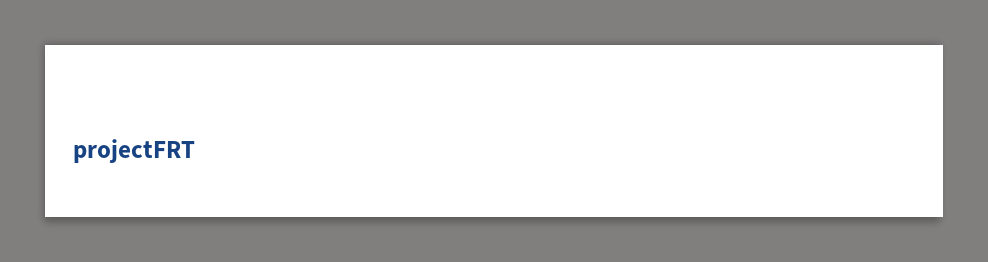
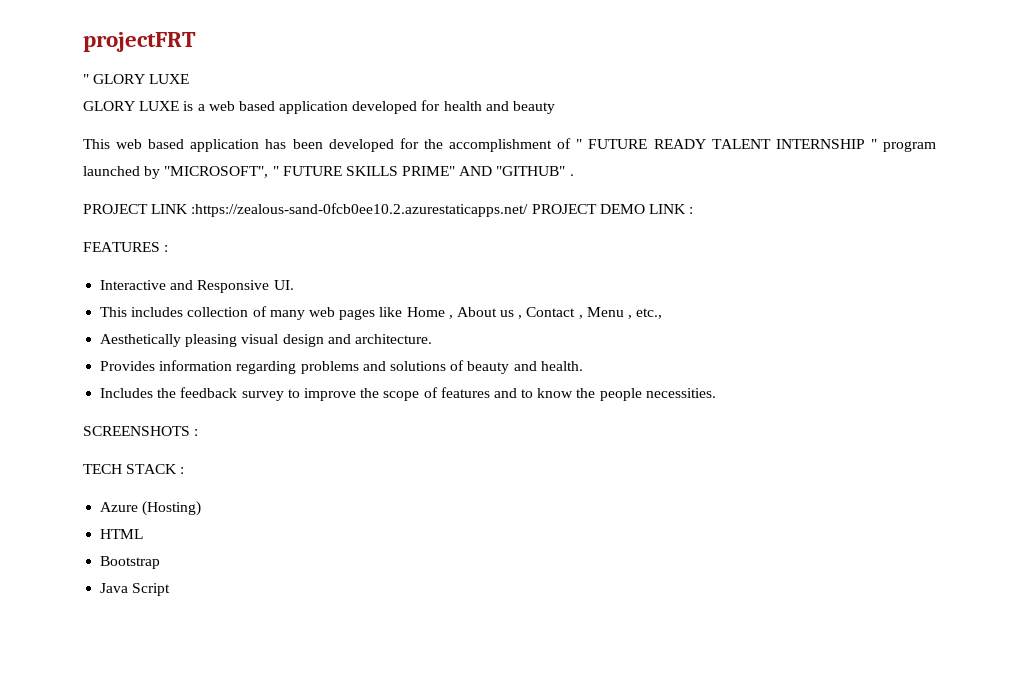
(195, 151) none -> [83,74,190,84] [83,100,556,114] [83,138,937,152] [83,166,574,179] [83,203,694,217] [83,242,169,252] [100,280,294,293] [100,306,663,320] [100,334,432,347] [100,360,583,374] [100,387,716,401] [83,426,199,436] [83,464,185,474] [100,501,202,516] [100,529,144,539] [100,556,161,569] [100,583,171,596] // " GLORY LUXE // GLORY LUXE is a web based application developed for health and beauty // This web based application has been developed for the accomplishment of " FUTURE READY TALENT INTERNSHIP " program launched by "MICROSOFT", " FUTURE SKILLS PRIME" AND "GITHUB" . // PROJECT LINK :https://zealous-sand-0fcb0ee10.2.azurestaticapps.net/ PROJECT DEMO LINK : // FEATURES : // Interactive and Responsive UI. // This includes collection of many web pages like Home , About us , Contact , Menu , etc., // Aesthetically pleasing visual design and architecture. // Provides information regarding problems and solutions of beauty and health. // Includes the feedback survey to improve the scope of features and to know the people necessities. // SCREENSHOTS : // TECH STACK : // Azure (Hosting) // HTML // Bootstrap // Java Script

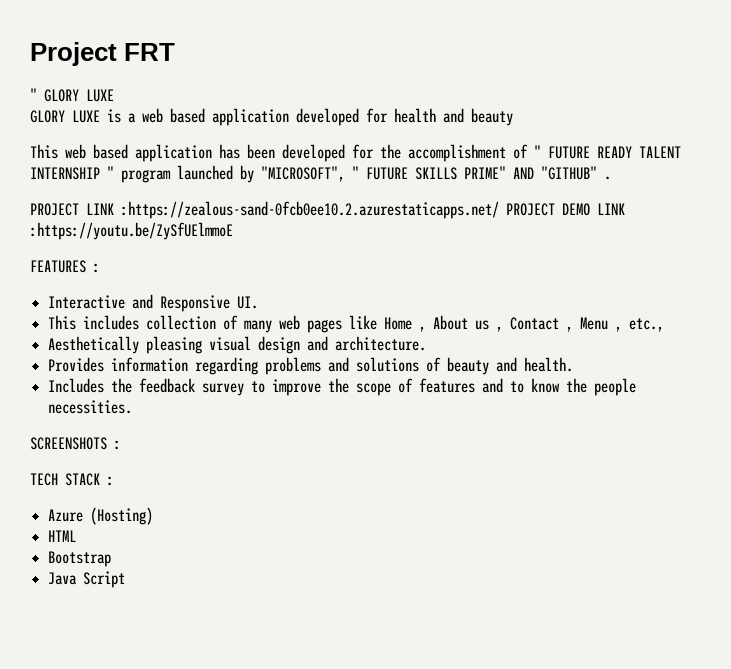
[83,32,196,52] projectFRT -> [30,42,176,66] Project FRT
[689,207,694,214] : -> [30,222,233,240] :https://youtu.be/ZySfUElmmoE

